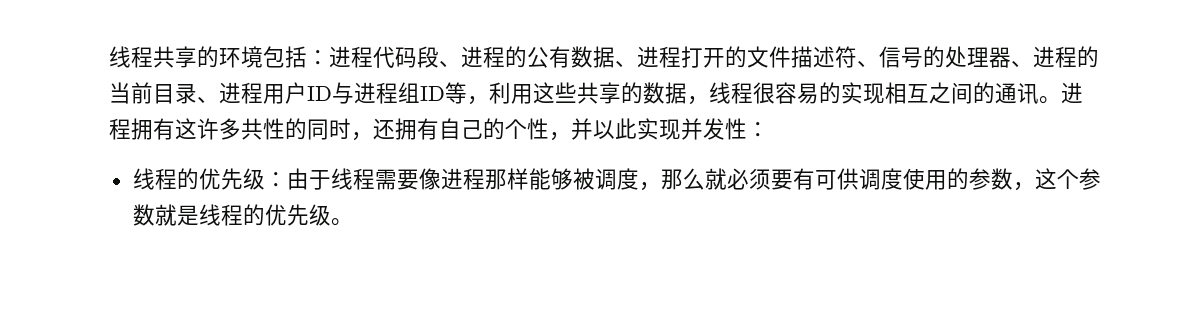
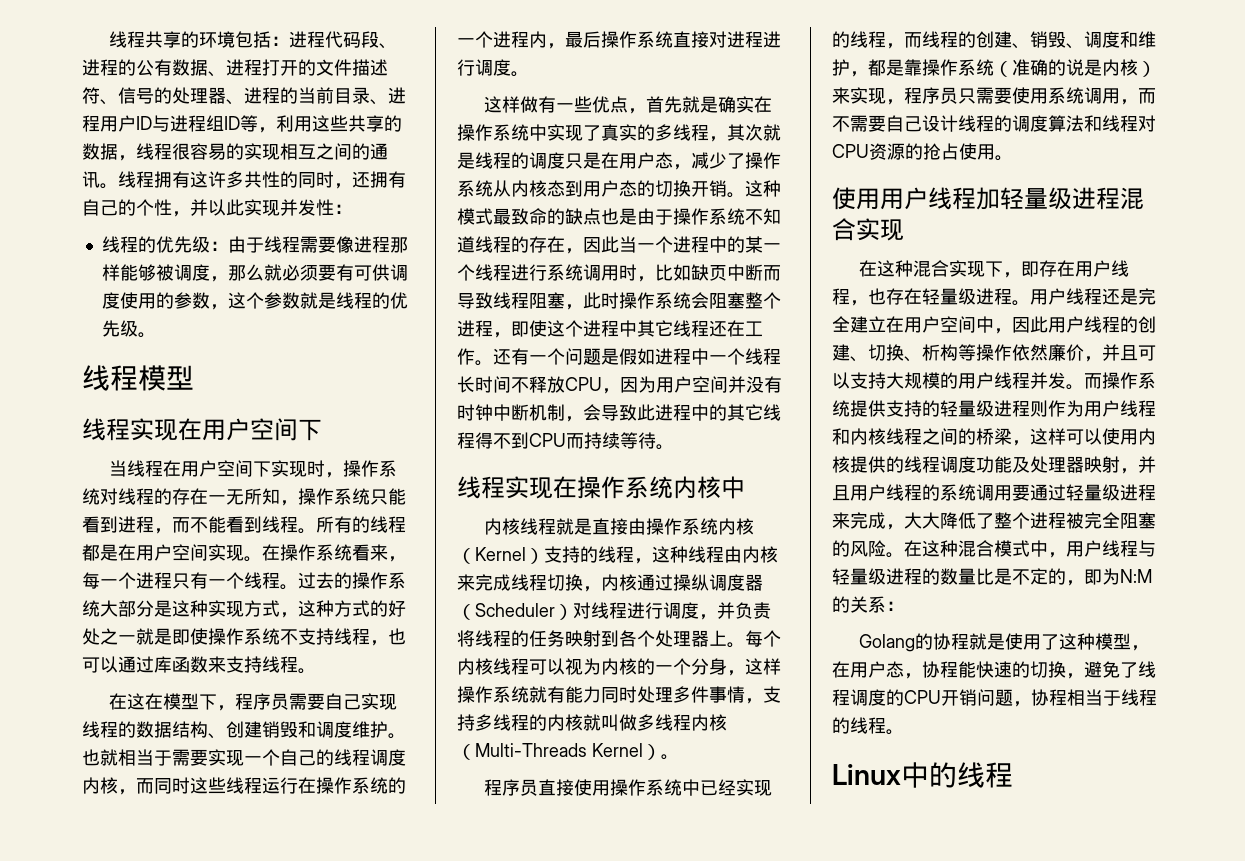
[1061,82,1083,104] 进 -> [118,171,136,188] 线
(353, 222) none -> [82,365,194,391] [82,418,322,441] [109,460,398,478] [82,488,406,506] [82,516,406,534] [82,544,406,562] [82,572,406,590] [82,600,406,618] [82,628,406,646] [82,656,316,674] [109,693,398,711] [82,721,406,739] [82,749,406,766] [82,777,406,795] [457,31,781,49] [457,59,529,77] [484,96,773,114] [457,124,781,142] [457,152,781,170] [457,180,781,198] [457,208,781,225] [457,236,781,254] [457,264,781,282] [457,292,781,310] [457,320,763,338] [457,348,781,366] [457,376,782,394] [457,404,781,422] [457,432,674,450] [457,476,745,499] [484,518,755,535] [457,546,778,564] [457,574,763,592] [457,602,771,620] [457,630,781,648] [457,658,781,676] [457,686,781,704] [457,714,727,731] [457,743,679,760] [484,779,773,796] [832,31,1156,49] [832,59,1156,77] [832,87,1156,105] [832,115,1156,132] [832,143,1013,161] [832,187,1144,210] [832,218,904,241] [859,260,1130,278] [832,288,1156,306] [832,316,1156,334] [832,344,1156,362] [832,372,1156,390] [832,400,1156,417] [832,428,1156,446] [832,456,1156,474] [832,484,1156,501] [832,512,1156,530] [832,540,1156,558] [832,568,1152,586] [832,596,904,613] [859,633,1150,652] [832,661,1156,679] [832,689,1157,707] [832,717,904,735] [832,762,1013,788] // 线程模型 // 线程实现在用户空间下 // 当线程在用户空间下实现时，操作系统对线程的存在一无所知，操作系统只能看到进程，而不能看到线程。所有的线程都是在用户空间实现。在操作系统看来，每一个进程只有一个线程。过去的操作系统大部分是这种实现方式，这种方式的好处之一就是即使操作系统不支持线程，也可以通过库函数来支持线程。 // 在这在模型下，程序员需要自己实现线程的数据结构、创建销毁和调度维护。也就相当于需要实现一个自己的线程调度内核，而同时这些线程运行在操作系统的一个进程内，最后操作系统直接对进程进行调度。 // 这样做有一些优点，首先就是确实在操作系统中实现了真实的多线程，其次就是线程的调度只是在用户态，减少了操作系统从内核态到用户态的切换开销。这种模式最致命的缺点也是由于操作系统不知道线程的存在，因此当一个进程中的某一个线程进行系统调用时，比如缺页中断而导致线程阻塞，此时操作系统会阻塞整个进程，即使这个进程中其它线程还在工作。还有一个问题是假如进程中一个线程长时间不释放CPU，因为用户空间并没有时钟中断机制，会导致此进程中的其它线程得不到CPU而持续等待。 // 线程实现在操作系统内核中 // 内核线程就是直接由操作系统内核（Kernel）支持的线程，这种线程由内核来完成线程切换，内核通过操纵调度器（Scheduler）对线程进行调度，并负责将线程的任务映射到各个处理器上。每个内核线程可以视为内核的一个分身，这样操作系统就有能力同时处理多件事情，支持多线程的内核就叫做多线程内核（Multi-Threads Kernel）。 // 程序员直接使用操作系统中已经实现的线程，而线程的创建、销毁、调度和维护，都是靠操作系统（准确的说是内核）来实现，程序员只需要使用系统调用，而不需要自己设计线程的调度算法和线程对CPU资源的抢占使用。 // 使用用户线程加轻量级进程混合实现 // 在这种混合实现下，即存在用户线程，也存在轻量级进程。用户线程还是完全建立在用户空间中，因此用户线程的创建、切换、析构等操作依然廉价，并且可以支持大规模的用户线程并发。而操作系统提供支持的轻量级进程则作为用户线程和内核线程之间的桥梁，这样可以使用内核提供的线程调度功能及处理器映射，并且用户线程的系统调用要通过轻量级进程来完成，大大降低了整个进程被完全阻塞的风险。在这种混合模式中，用户线程与轻量级进程的数量比是不定的，即为N:M的关系： // Golang的协程就是使用了这种模型，在用户态，协程能快速的切换，避免了线程调度的CPU开销问题，协程相当于线程的线程。 // Linux中的线程

